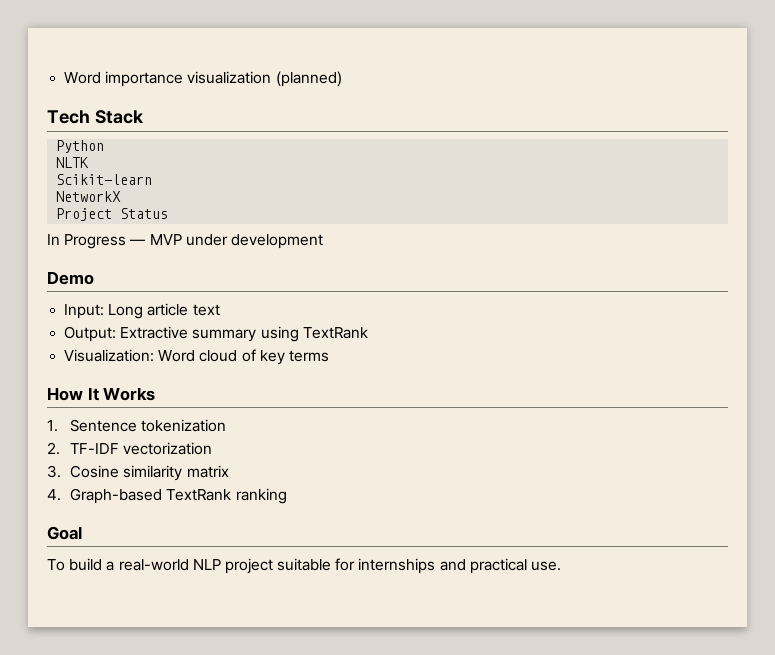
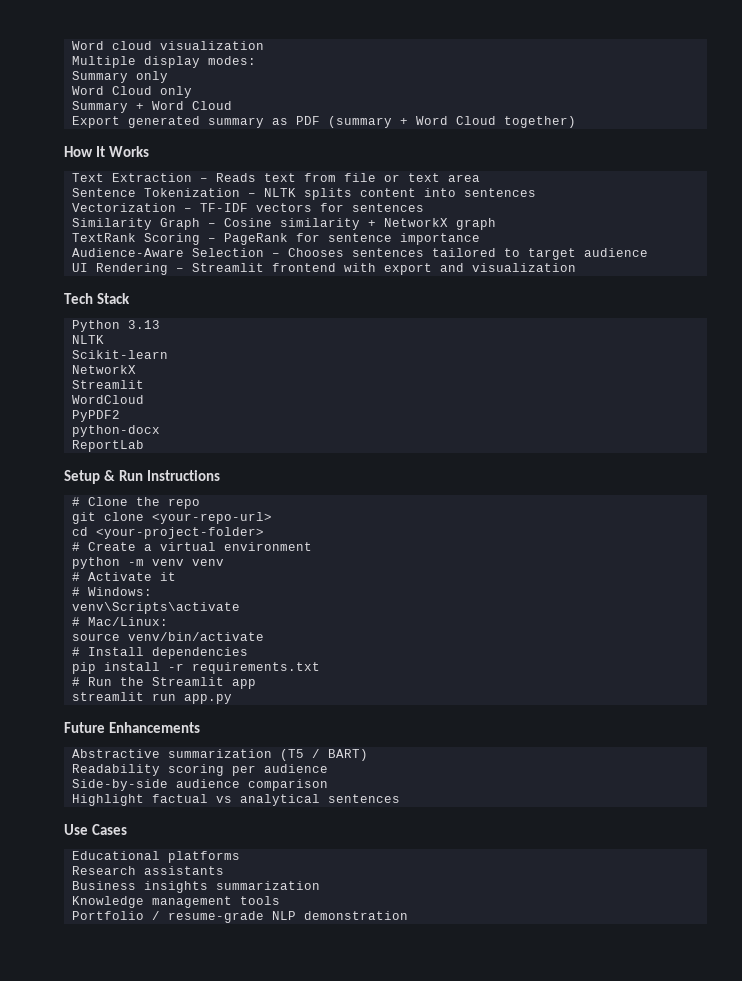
[64,71,342,87] Word importance visualization (planned) -> [71,41,264,50] [71,56,256,68] [71,71,168,83] [71,86,192,98] [71,101,232,113] [71,116,576,128] [64,146,149,157] [71,173,480,182] [71,188,536,200] [71,203,424,212] [71,218,496,230] [71,233,480,245] [71,248,648,260] [71,263,576,275] Word cloud visualization // Multiple display modes: // Summary only // Word Cloud only // Summary + Word Cloud // Export generated summary as PDF (summary + Word Cloud together) // How It Works // Text Extraction – Reads text from file or text area // Sentence Tokenization – NLTK splits content into sentences // Vectorization – TF-IDF vectors for sentences // Similarity Graph – Cosine similarity + NetworkX graph // TextRank Scoring – PageRank for sentence importance // Audience-Aware Selection – Chooses sentences tailored to target audience // UI Rendering – Streamlit frontend with export and visualization
(105, 146) none -> [127,320,160,329] 3.13
[56,208,169,221] [47,234,323,249] [47,271,94,285] [64,303,220,319] [64,326,368,342] [64,349,329,365] [47,387,156,401] [47,419,227,432] [47,442,213,455] [47,465,229,481] [47,488,287,504] [47,526,82,540] [47,558,562,574] Project Status // In Progress — MVP under development // Demo // Input: Long article text // Output: Extractive summary using TextRank // Visualization: Word cloud of key terms // How It Works // 1. Sentence tokenization // 2. TF-IDF vectorization // 3. Cosine similarity matrix // 4. Graph-based TextRank ranking // Goal // To build a real-world NLP project suitable for internships and practical use. -> [71,380,144,389] [71,395,144,404] [71,410,120,422] [71,425,160,437] [71,440,144,452] [64,470,220,484] [71,497,200,509] [71,512,272,524] [71,527,264,539] [71,542,312,551] [71,557,224,569] [71,572,176,581] [71,587,152,596] [71,602,240,614] [71,617,168,626] [71,632,264,641] [71,647,248,659] [71,662,320,674] [71,677,256,689] [71,692,232,704] [64,722,200,733] [71,749,368,761] [71,764,328,776] [71,779,328,791] [71,794,400,806] [64,824,127,835] [71,851,240,863] [71,866,224,875] [71,881,320,893] [71,896,280,908] [71,911,408,923] Streamlit // WordCloud // PyPDF2 // python-docx // ReportLab // Setup & Run Instructions // # Clone the repo // git clone <your-repo-url> // cd <your-project-folder> // # Create a virtual environment // python -m venv venv // # Activate it // # Windows: // venv\Scripts\activate // # Mac/Linux: // source venv/bin/activate // # Install dependencies // pip install -r requirements.txt // # Run the Streamlit app // streamlit run app.py // Future Enhancements // Abstractive summarization (T5 / BART) // Readability scoring per audience // Side-by-side audience comparison // Highlight factual vs analytical sentences // Use Cases // Educational platforms // Research assistants // Business insights summarization // Knowledge management tools // Portfolio / resume-grade NLP demonstration

